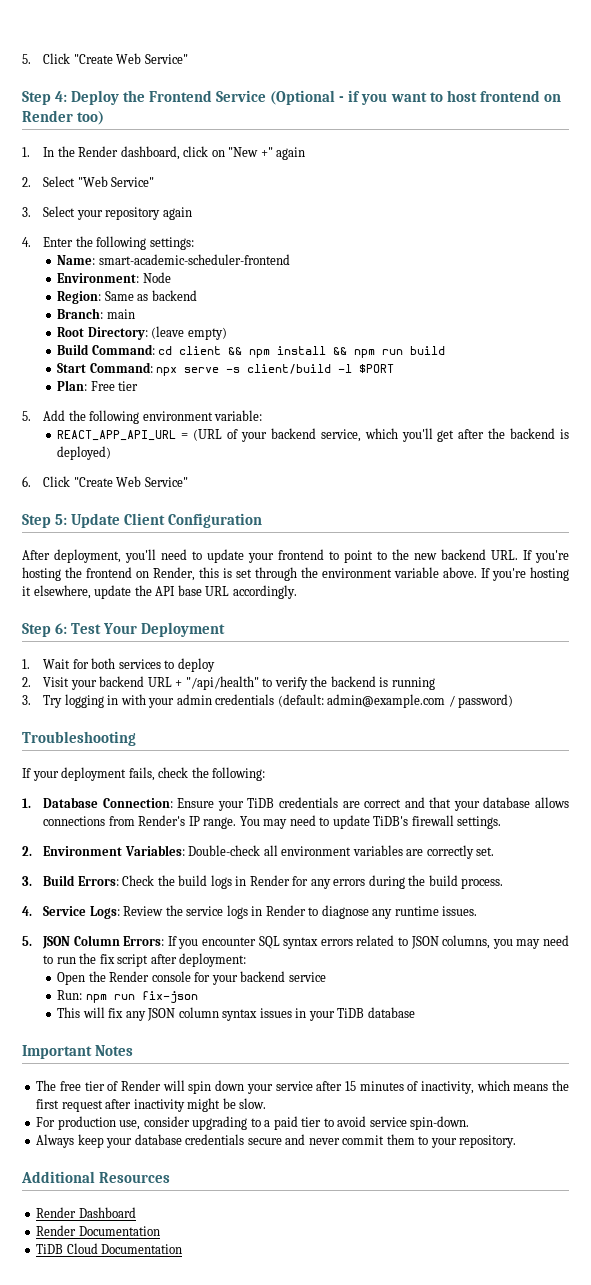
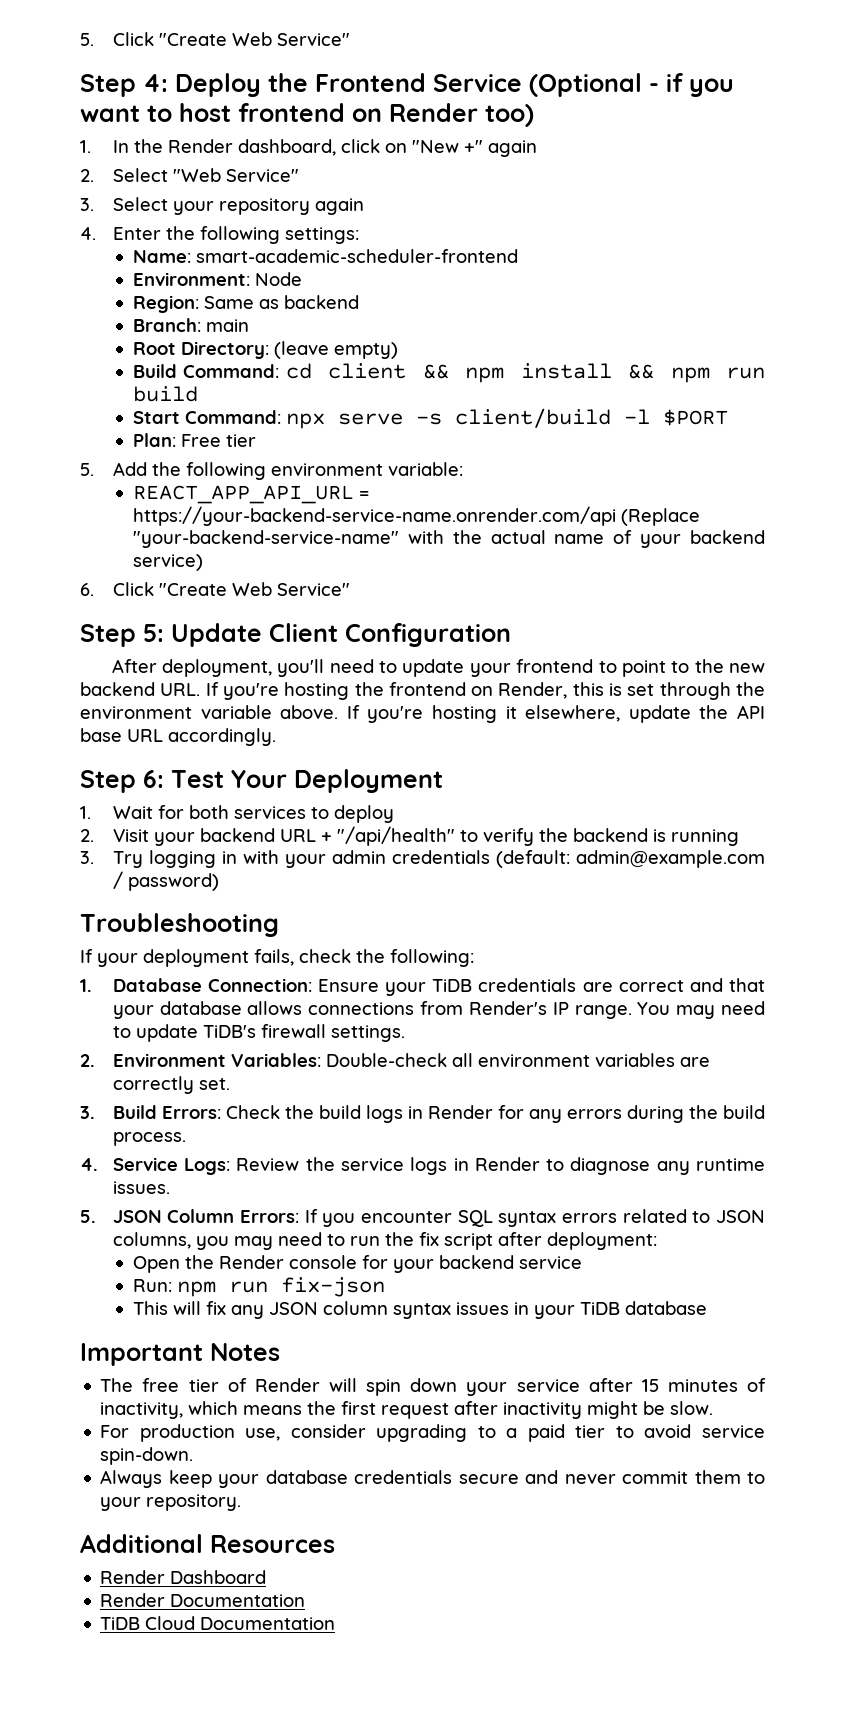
[193,428,569,442] [57,446,112,460] (URL of your backend service, which you'll get after the backend is deployed) -> [133,506,701,526] [133,530,766,548] [133,554,204,571] https://your-backend-service-name.onrender.com/api (Replace "your-backend-service-name" with the actual name of your backend service)

